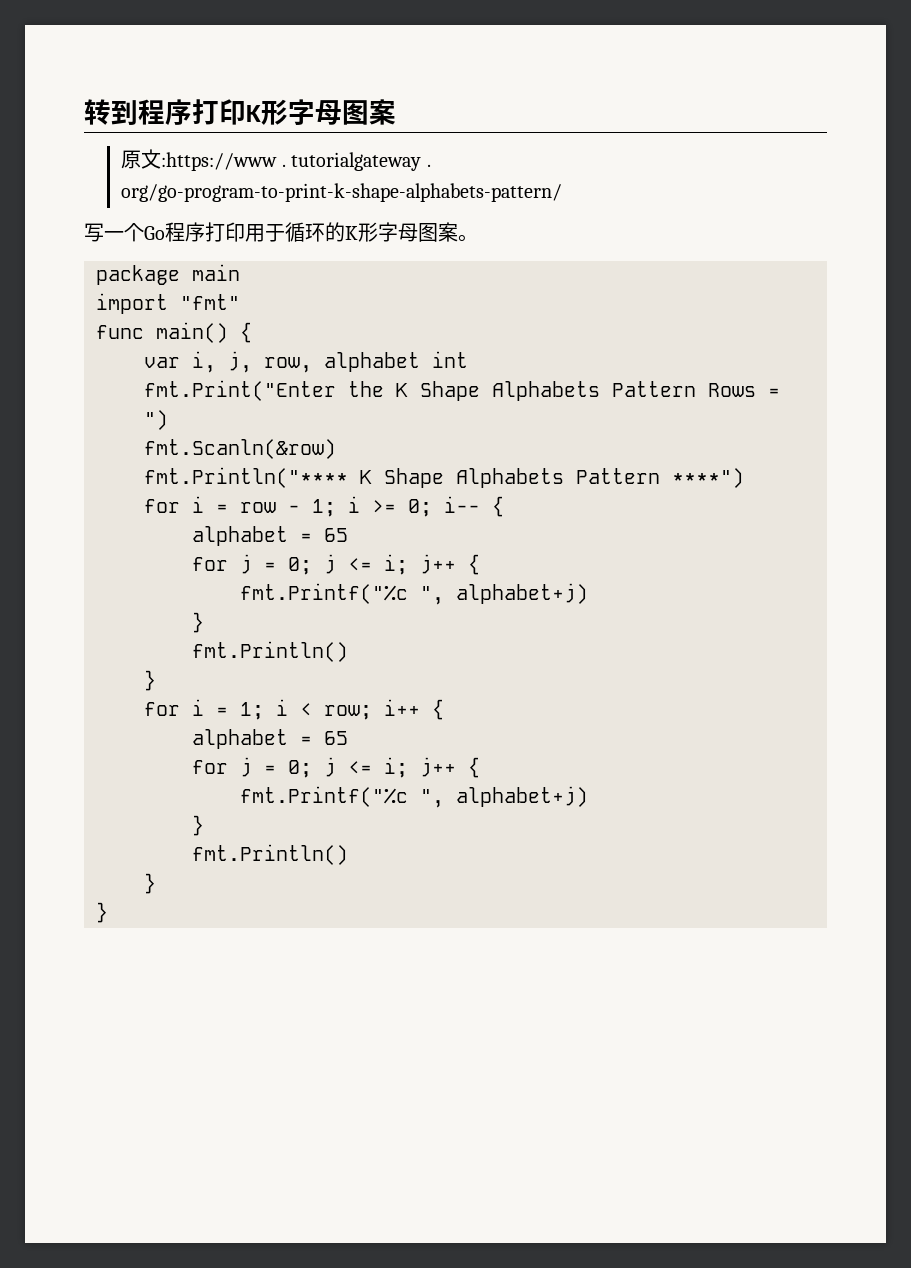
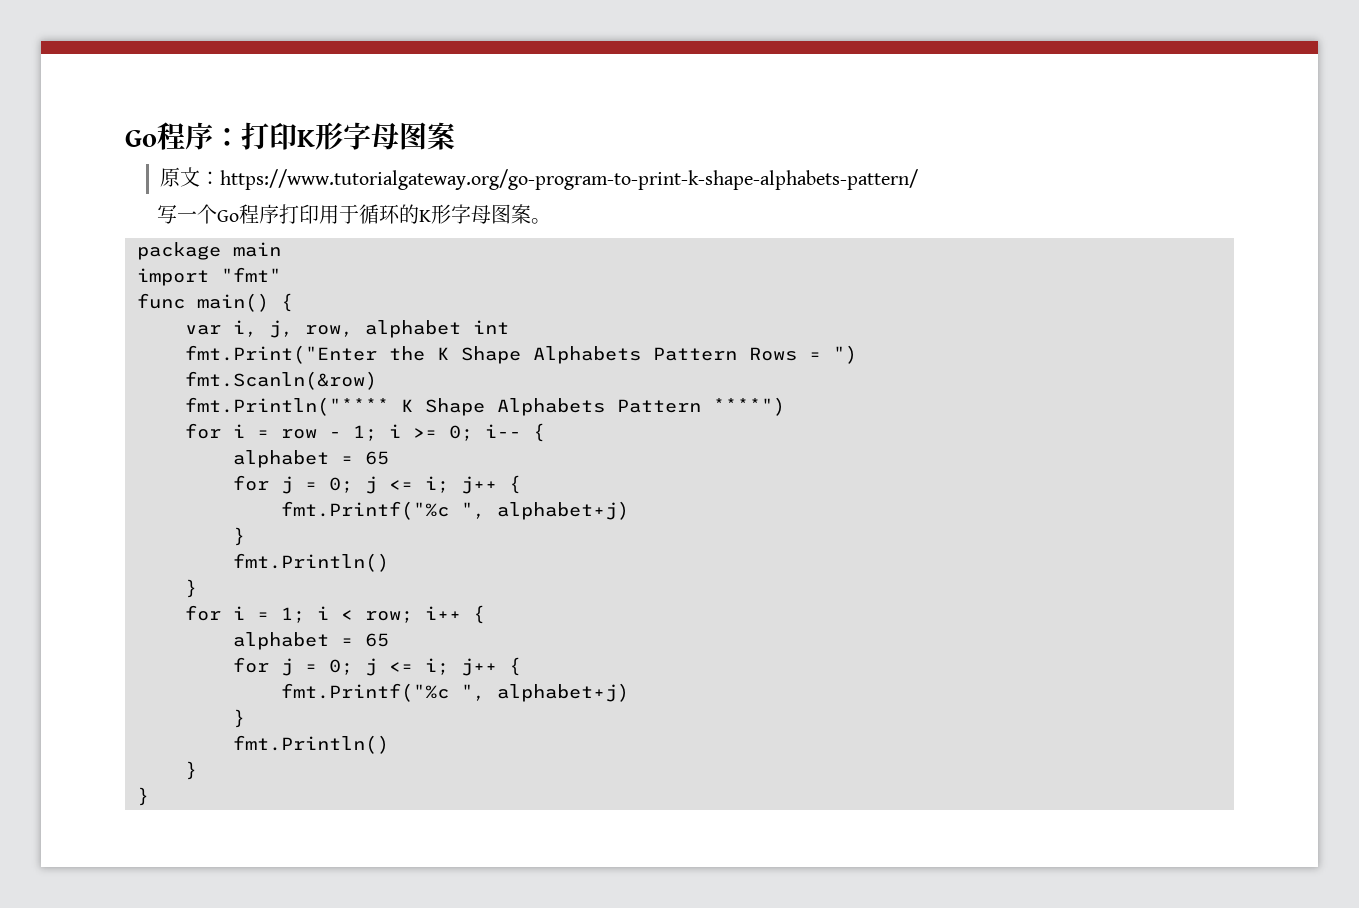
[84,99,192,125] 转到程序 -> [125,122,241,150] Go程序：
[161,152,431,171] [121,183,563,202] :https://www . tutorialgateway . org/go-program-to-print-k-shape-alphabets-pattern/ -> [199,169,918,190] ：https://www.tutorialgateway.org/go-program-to-print-k-shape-alphabets-pattern/

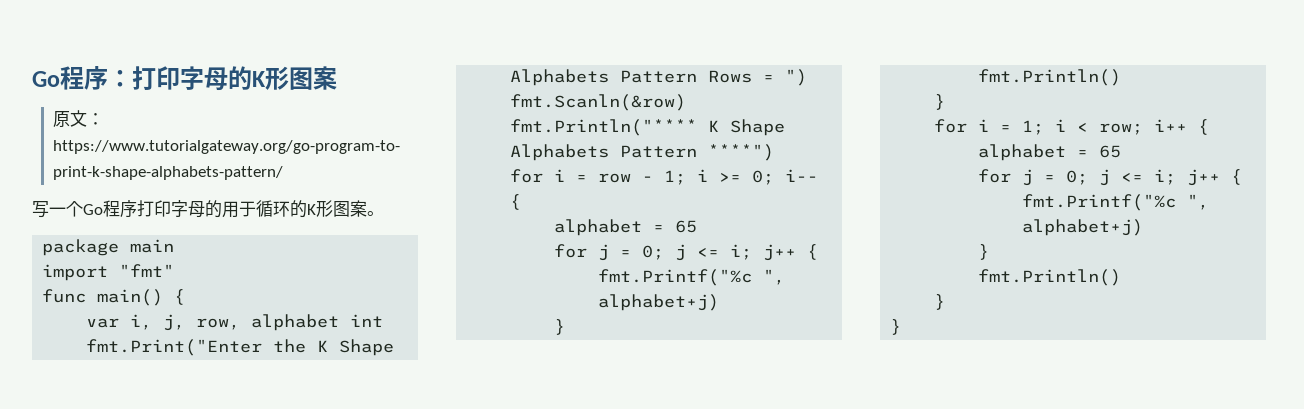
[297,122,399,150] K形字母 -> [180,66,289,91] 字母的K形
(320, 214) none -> [171,200,222,218] 字母的
[451,204,492,224] 字母 -> (333, 208) none

